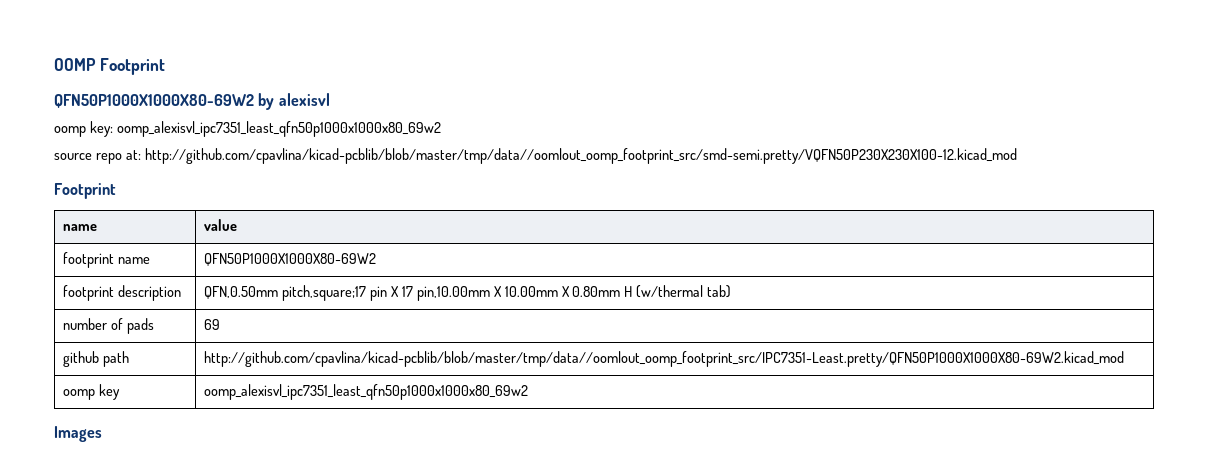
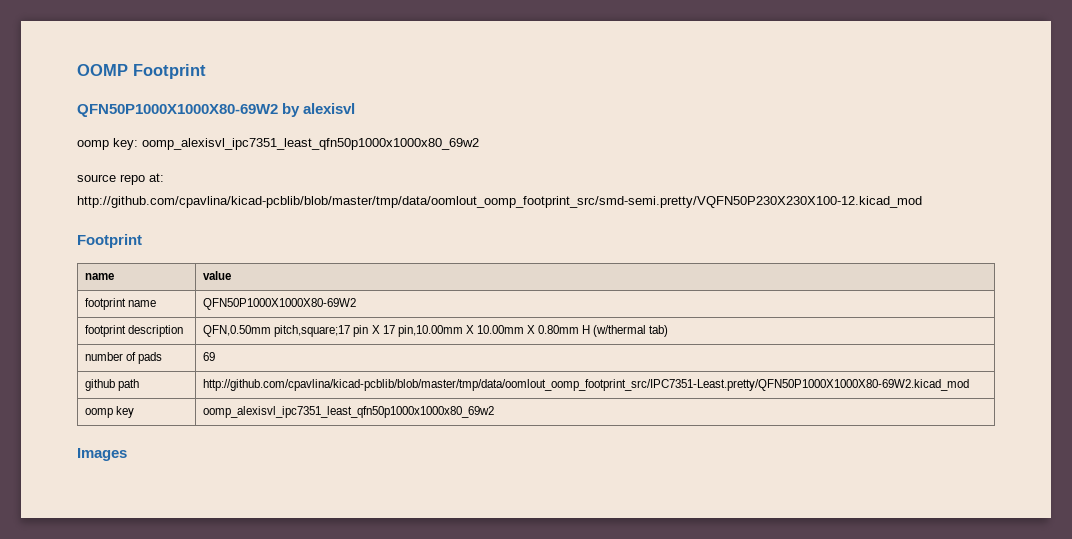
[144,148,1017,164] http://github.com/cpavlina/kicad-pcblib/blob/master/tmp/data//oomlout_oomp_footprint_src/smd-semi.pretty/VQFN50P230X230X100-12.kicad_mod -> [77,196,922,208] http://github.com/cpavlina/kicad-pcblib/blob/master/tmp/data/oomlout_oomp_footprint_src/smd-semi.pretty/VQFN50P230X230X100-12.kicad_mod
[204,351,1125,367] http://github.com/cpavlina/kicad-pcblib/blob/master/tmp/data//oomlout_oomp_footprint_src/IPC7351-Least.pretty/QFN50P1000X1000X80-69W2.kicad_mod -> [203,379,970,391] http://github.com/cpavlina/kicad-pcblib/blob/master/tmp/data/oomlout_oomp_footprint_src/IPC7351-Least.pretty/QFN50P1000X1000X80-69W2.kicad_mod

